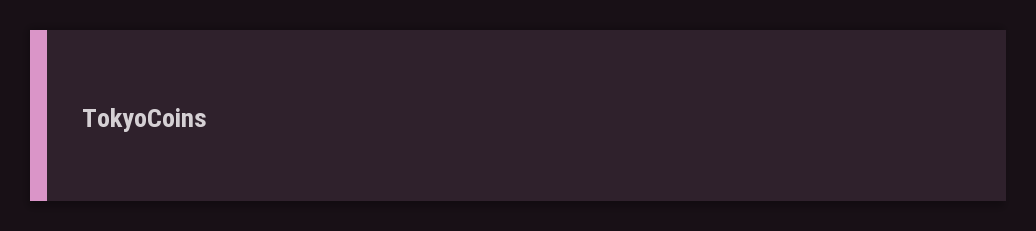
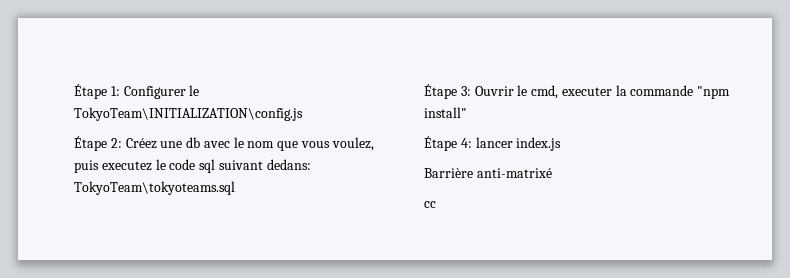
[82,108,207,132] TokyoCoins -> [74,84,200,99] [74,107,303,121] [74,136,374,151] [74,159,311,173] [74,181,235,195] [424,84,731,99] [424,107,467,118] [424,136,562,151] [424,168,552,178] [424,201,436,208] Étape 1: Configurer le TokyoTeam\INITIALIZATION\config.js // Étape 2: Créez une db avec le nom que vous voulez, puis executez le code sql suivant dedans: TokyoTeam\tokyoteams.sql // Étape 3: Ouvrir le cmd, executer la commande "npm install" // Étape 4: lancer index.js // Barrière anti-matrixé // cc

